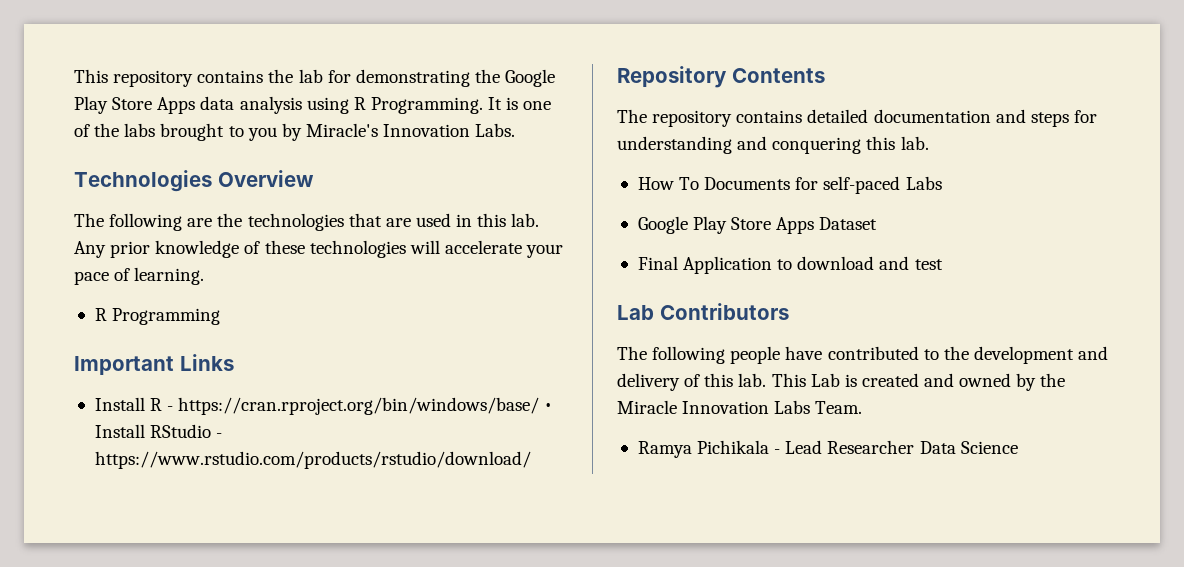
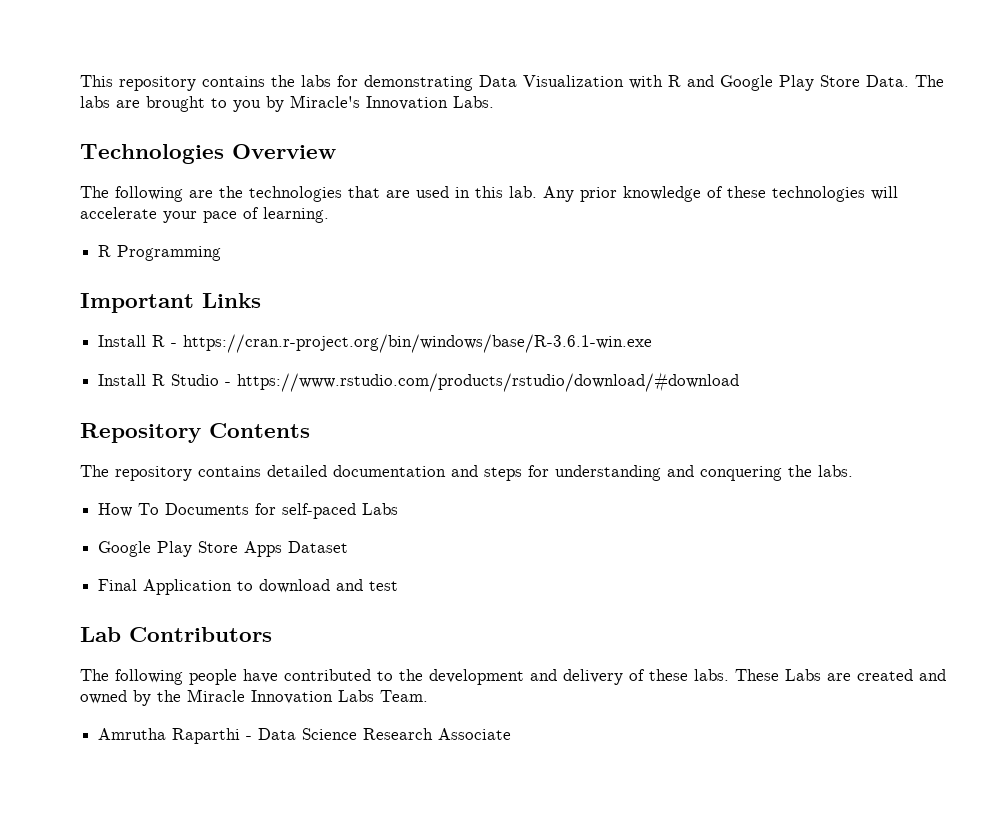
[298,69,323,83] lab -> [301,75,331,87] labs
[474,69,556,87] [74,96,552,114] [74,123,156,137] the Google Play Store Apps data analysis using R Programming. It is one of the labs -> [479,75,944,91] [80,96,140,108] Data Visualization with R and Google Play Store Data. The labs are
[178,397,553,415] [94,424,223,438] [94,451,531,469] https://cran.rproject.org/bin/windows/base/ • Install RStudio - https://www.rstudio.com/products/rstudio/download/ -> [183,334,653,353] [98,372,740,392] https://cran.r-project.org/bin/windows/base/R-3.6.1-win.exe // Install R Studio - https://www.rstudio.com/products/rstudio/download/#download
[866,136,929,150] this lab. -> [788,465,853,477] the labs.
[704,373,857,387] this lab. This Lab is -> [649,669,851,681] these labs. These Labs are
[637,440,1018,458] Ramya Pichikala - Lead Researcher Data Science -> [98,728,512,744] Amrutha Raparthi - Data Science Research Associate

